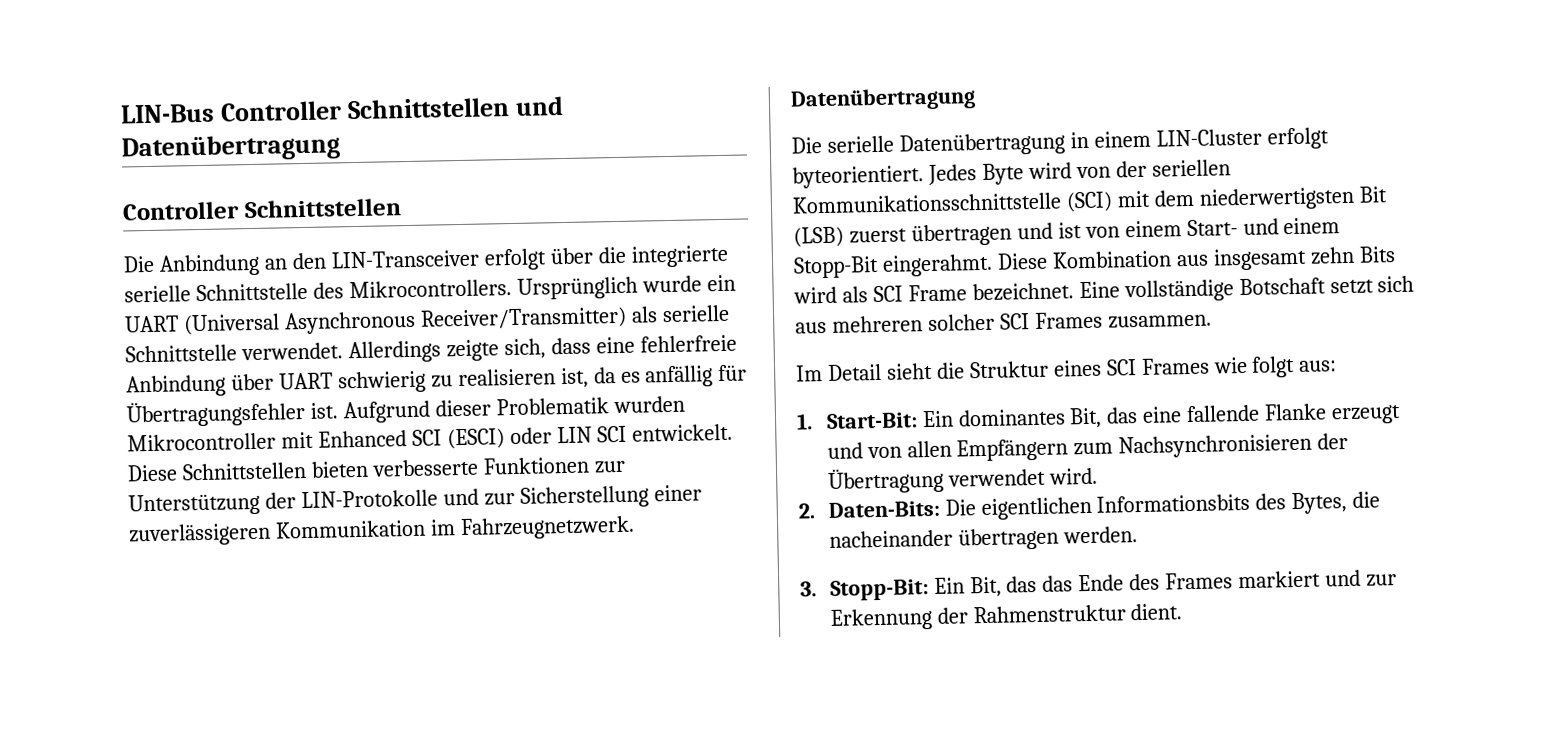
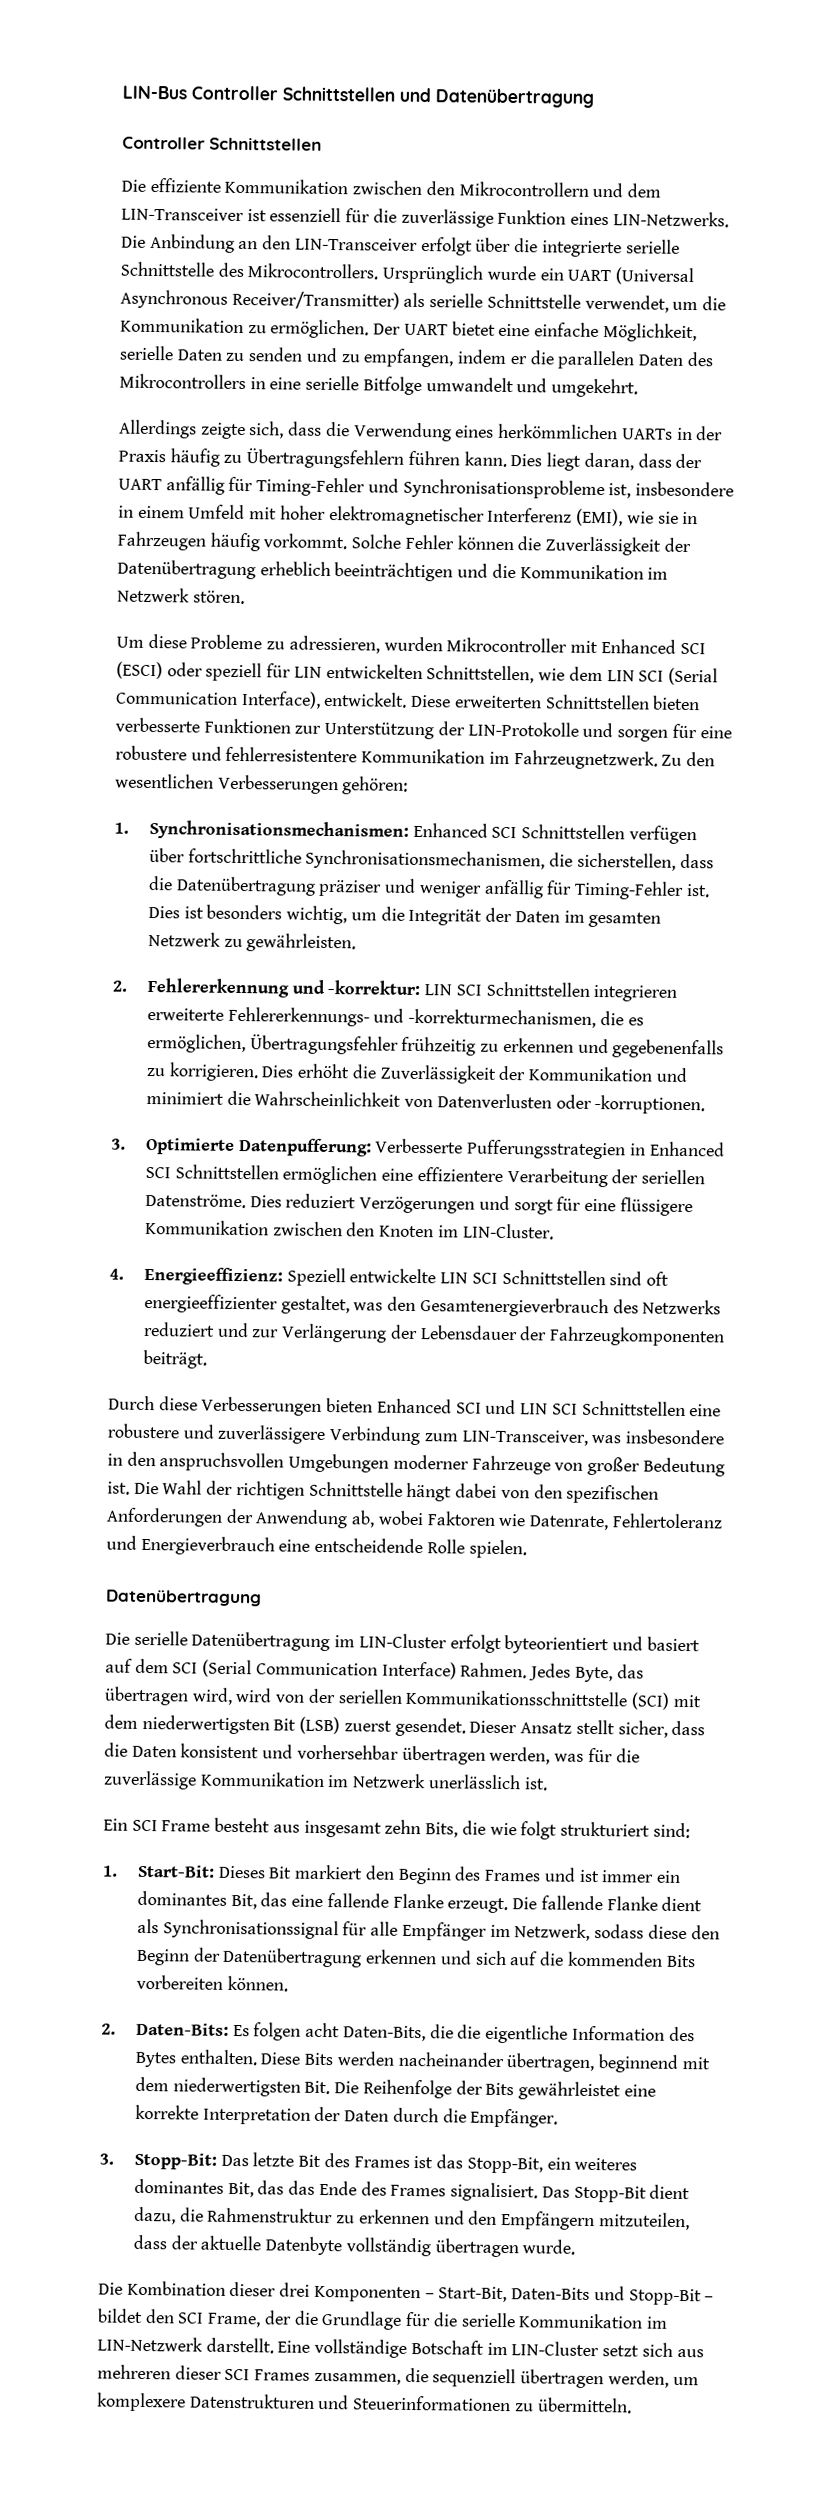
(155, 264) none -> [149,177,662,198] [121,207,729,228] [121,235,146,248] effiziente Kommunikation zwischen den Mikrocontrollern und dem LIN-Transceiver ist essenziell für die zuverlässige Funktion eines LIN-Netzwerks. Die
[240,334,737,364] [126,364,748,398] [126,397,609,428] verwendet. Allerdings zeigte sich, dass eine fehlerfreie Anbindung über UART schwierig zu realisieren ist, da es anfällig für Übertragungsfehler ist. Aufgrund dieser Problematik -> [584,294,727,313] [120,317,697,343] [119,345,714,370] [119,373,639,398] [119,419,724,442] [118,448,703,471] [118,476,735,500] [118,504,699,527] [117,531,691,556] [117,559,669,582] [117,587,245,605] [116,633,380,654] verwendet, um die Kommunikation zu ermöglichen. Der UART bietet eine einfache Möglichkeit, serielle Daten zu senden und zu empfangen, indem er die parallelen Daten des Mikrocontrollers in eine serielle Bitfolge umwandelt und umgekehrt. // Allerdings zeigte sich, dass die Verwendung eines herkömmlichen UARTs in der Praxis häufig zu Übertragungsfehlern führen kann. Dies liegt daran, dass der UART anfällig für Timing-Fehler und Synchronisationsprobleme ist, insbesondere in einem Umfeld mit hoher elektromagnetischer Interferenz (EMI), wie sie in Fahrzeugen häufig vorkommt. Solche Fehler können die Zuverlässigkeit der Datenübertragung erheblich beeinträchtigen und die Kommunikation im Netzwerk stören. // Um diese Probleme zu adressieren,
[556,425,627,444] LIN SCI -> [205,662,718,686] [116,691,321,709] speziell für LIN entwickelten Schnittstellen, wie dem LIN SCI (Serial Communication Interface),
(178, 473) none -> [454,695,542,709] erweiterten
[483,484,702,509] [128,515,635,547] [790,87,976,112] [791,127,1329,157] [792,163,1024,189] zur Sicherstellung einer zuverlässigeren Kommunikation im Fahrzeugnetzwerk. // Datenübertragung // Die serielle Datenübertragung in einem LIN-Cluster erfolgt byteorientiert. Jedes Byte -> [617,723,732,742] [115,745,716,770] [115,773,409,795] [114,819,697,845] [148,847,714,871] [147,875,710,900] [147,904,662,928] [147,931,357,953] [112,977,678,1002] [146,1006,644,1028] [146,1033,725,1059] [145,1062,688,1084] [145,1090,706,1115] [111,1137,725,1160] [144,1164,706,1188] [144,1193,693,1217] [144,1219,554,1240] [109,1266,670,1287] [143,1293,722,1318] [142,1321,726,1347] [142,1349,207,1369] [108,1395,722,1417] [107,1423,725,1446] [107,1451,725,1477] [107,1480,660,1504] [106,1507,723,1531] [106,1535,527,1559] [105,1589,262,1607] [105,1630,700,1655] [105,1658,644,1683] [104,1686,233,1706] sorgen für eine robustere und fehlerresistentere Kommunikation im Fahrzeugnetzwerk. Zu den wesentlichen Verbesserungen gehören: // 1. Synchronisationsmechanismen: Enhanced SCI Schnittstellen verfügen über fortschrittliche Synchronisationsmechanismen, die sicherstellen, dass die Datenübertragung präziser und weniger anfällig für Timing-Fehler ist. Dies ist besonders wichtig, um die Integrität der Daten im gesamten Netzwerk zu gewährleisten. // 2. Fehlererkennung und -korrektur: LIN SCI Schnittstellen integrieren erweiterte Fehlererkennungs- und -korrekturmechanismen, die es ermöglichen, Übertragungsfehler frühzeitig zu erkennen und gegebenenfalls zu korrigieren. Dies erhöht die Zuverlässigkeit der Kommunikation und minimiert die Wahrscheinlichkeit von Datenverlusten oder -korruptionen. // 3. Optimierte Datenpufferung: Verbesserte Pufferungsstrategien in Enhanced SCI Schnittstellen ermöglichen eine effizientere Verarbeitung der seriellen Datenströme. Dies reduziert Verzögerungen und sorgt für eine flüssigere Kommunikation zwischen den Knoten im LIN-Cluster. // 4. Energieeffizienz: Speziell entwickelte LIN SCI Schnittstellen sind oft energieeffizienter gestaltet, was den Gesamtenergieverbrauch des Netzwerks reduziert und zur Verlängerung der Lebensdauer der Fahrzeugkomponenten beiträgt. // Durch diese Verbesserungen bieten Enhanced SCI und LIN SCI Schnittstellen eine robustere und zuverlässigere Verbindung zum LIN-Transceiver, was insbesondere in den anspruchsvollen Umgebungen moderner Fahrzeuge von großer Bedeutung ist. Die Wahl der richtigen Schnittstelle hängt dabei von den spezifischen Anforderungen der Anwendung ab, wobei Faktoren wie Datenrate, Fehlertoleranz und Energieverbrauch eine entscheidende Rolle spielen. // Datenübertragung // Die serielle Datenübertragung im LIN-Cluster erfolgt byteorientiert und basiert auf dem SCI (Serial Communication Interface) Rahmen. Jedes Byte, das übertragen wird,
[910,217,1341,247] [793,246,1396,279] [793,275,1415,304] [795,311,1212,334] [796,355,1338,382] [796,410,954,430] übertragen und ist von einem Start- und einem Stopp-Bit eingerahmt. Diese Kombination aus insgesamt zehn Bits wird als SCI Frame bezeichnet. Eine vollständige Botschaft setzt sich aus mehreren solcher SCI Frames zusammen. // Im Detail sieht die Struktur eines SCI Frames wie folgt aus: // 1. Start-Bit: Ein -> [394,1717,706,1738] [104,1742,640,1765] [103,1770,548,1791] [103,1817,690,1840] [102,1864,681,1885] gesendet. Dieser Ansatz stellt sicher, dass die Daten konsistent und vorhersehbar übertragen werden, was für die zuverlässige Kommunikation im Netzwerk unerlässlich ist. // Ein SCI Frame besteht aus insgesamt zehn Bits, die wie folgt strukturiert sind: // 1. Start-Bit: Dieses Bit markiert den Beginn des Frames und ist immer ein
[1331,404,1402,425] [826,432,1349,462] [827,466,1098,494] [798,491,1381,521] [828,526,1138,551] [800,577,965,601] erzeugt und von allen Empfängern zum Nachsynchronisieren der Übertragung verwendet wird. // 2. Daten-Bits: Die eigentlichen Informationsbits des Bytes, die nacheinander übertragen werden. // 3. Stopp-Bit: Ein -> [447,1895,703,1914] [136,1918,720,1941] [135,1947,696,1968] [135,1974,288,1992] [101,2022,695,2044] [134,2049,710,2073] [134,2076,656,2101] [134,2104,559,2128] [99,2152,638,2174] [133,2178,224,2194] erzeugt. Die fallende Flanke dient als Synchronisationssignal für alle Empfänger im Netzwerk, sodass diese den Beginn der Datenübertragung erkennen und sich auf die kommenden Bits vorbereiten können. // 2. Daten-Bits: Es folgen acht Daten-Bits, die die eigentliche Information des Bytes enthalten. Diese Bits werden nacheinander übertragen, beginnend mit dem niederwertigsten Bit. Die Reihenfolge der Bits gewährleistet eine korrekte Interpretation der Daten durch die Empfänger. // 3. Stopp-Bit: Das letzte Bit des Frames ist das Stopp-Bit, ein weiteres dominantes
[1238,569,1398,589] [829,603,1183,631] markiert und zur Erkennung der Rahmenstruktur dient. -> [450,2182,691,2203] [133,2206,690,2231] [132,2234,576,2258] [98,2280,715,2306] [97,2308,668,2330] [97,2336,704,2358] [97,2364,699,2389] [96,2392,632,2414] signalisiert. Das Stopp-Bit dient dazu, die Rahmenstruktur zu erkennen und den Empfängern mitzuteilen, dass der aktuelle Datenbyte vollständig übertragen wurde. // Die Kombination dieser drei Komponenten – Start-Bit, Daten-Bits und Stopp-Bit – bildet den SCI Frame, der die Grundlage für die serielle Kommunikation im LIN-Netzwerk darstellt. Eine vollständige Botschaft im LIN-Cluster setzt sich aus mehreren dieser SCI Frames zusammen, die sequenziell übertragen werden, um komplexere Datenstrukturen und Steuerinformationen zu übermitteln.

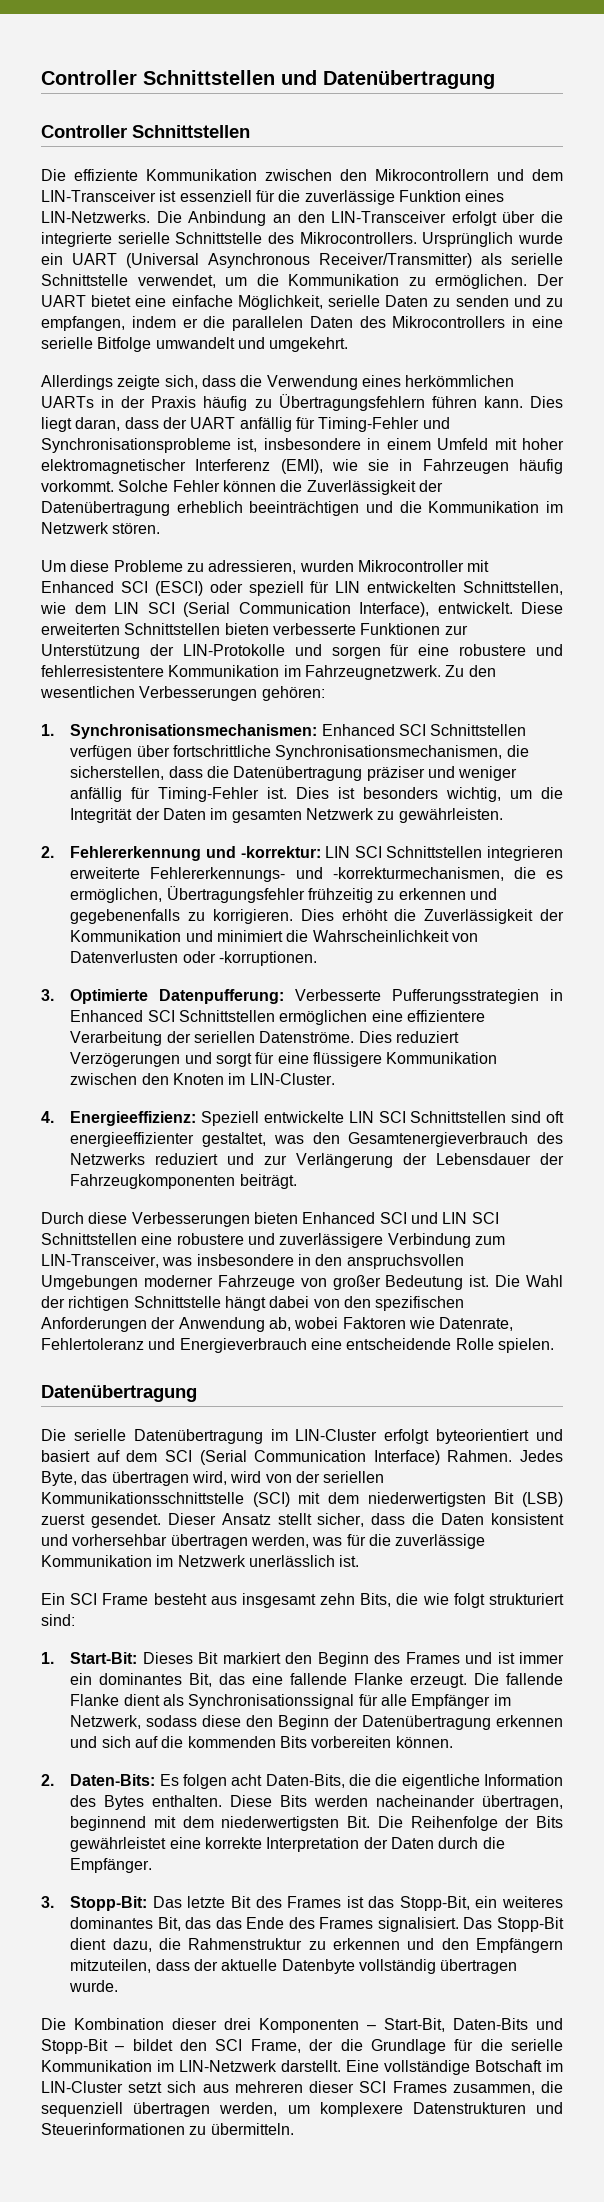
[122,85,187,100] LIN-Bus -> (41, 77) none

